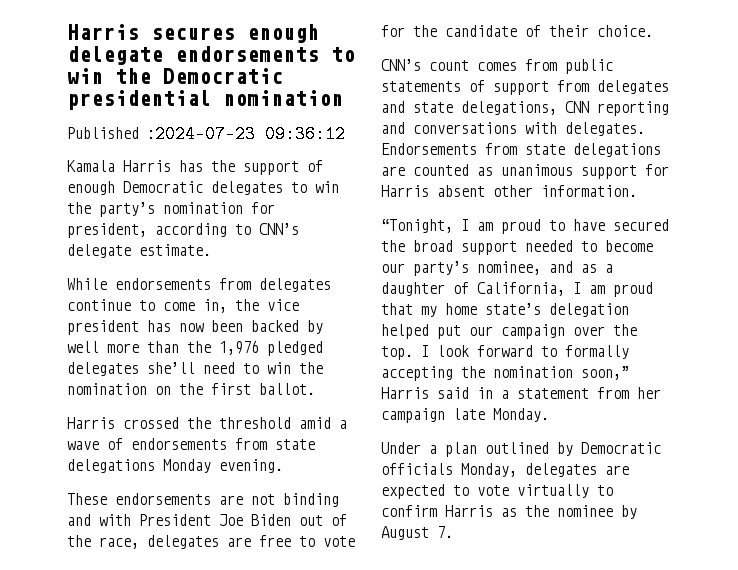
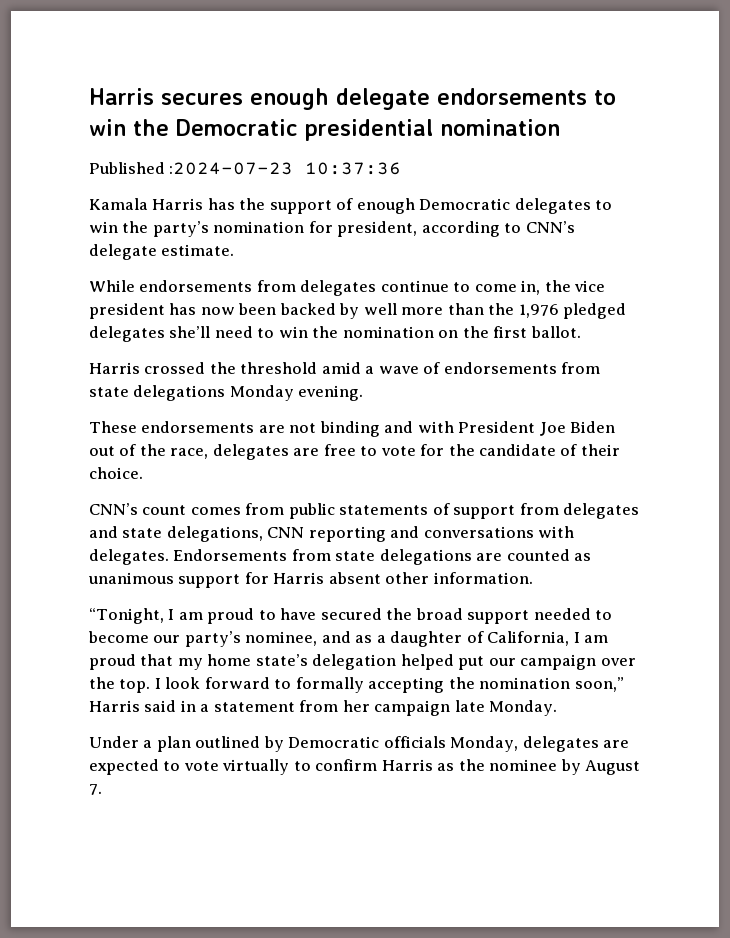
[265,125,345,143] 09:36:12 -> [305,162,402,175] 10:37:36

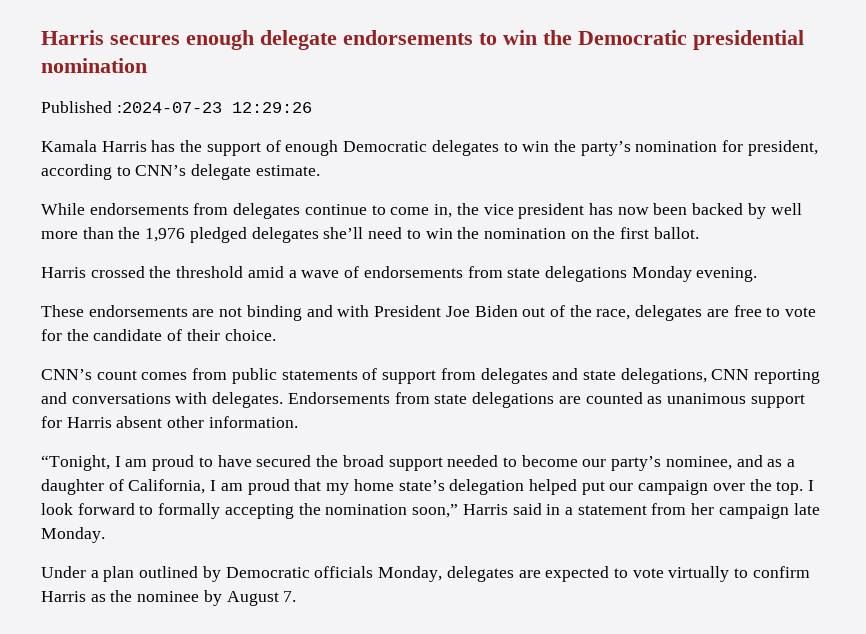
[305,162,402,175] 10:37:36 -> [231,102,312,113] 12:29:26

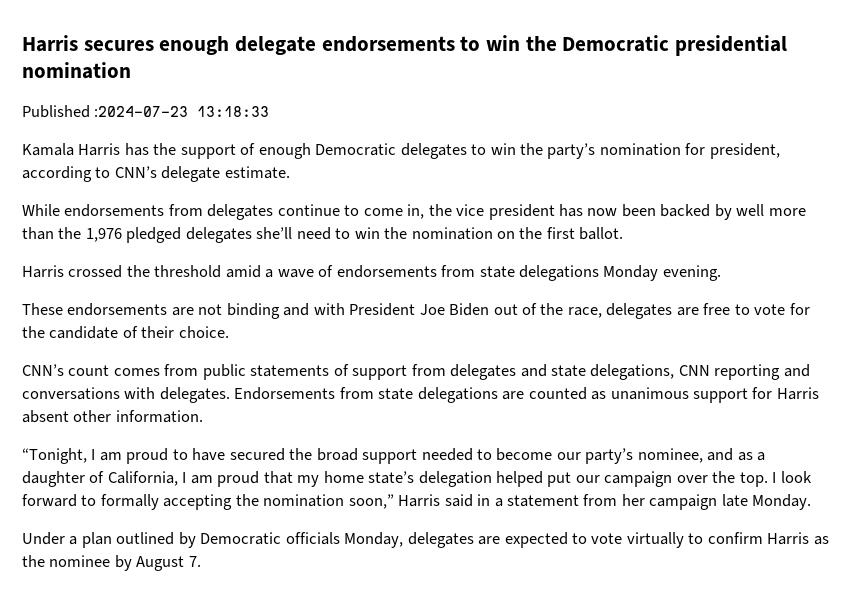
[231,102,312,113] 12:29:26 -> [197,106,270,117] 13:18:33

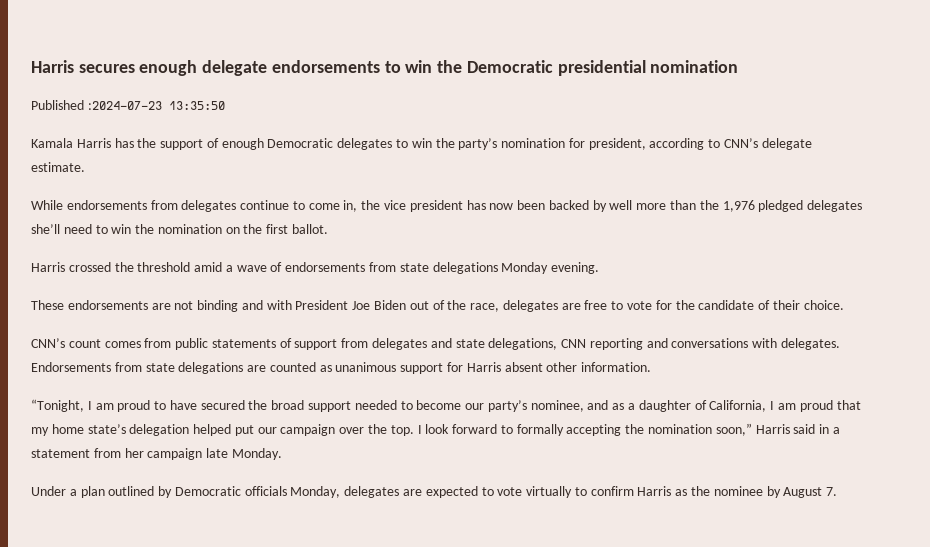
[197,106,270,117] 13:18:33 -> [168,101,225,110] 13:35:50

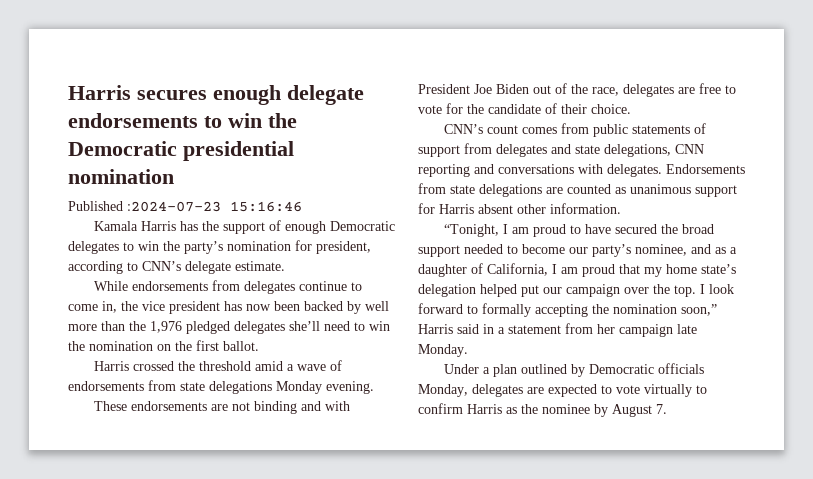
[168,101,225,110] 13:35:50 -> [230,201,302,212] 15:16:46

